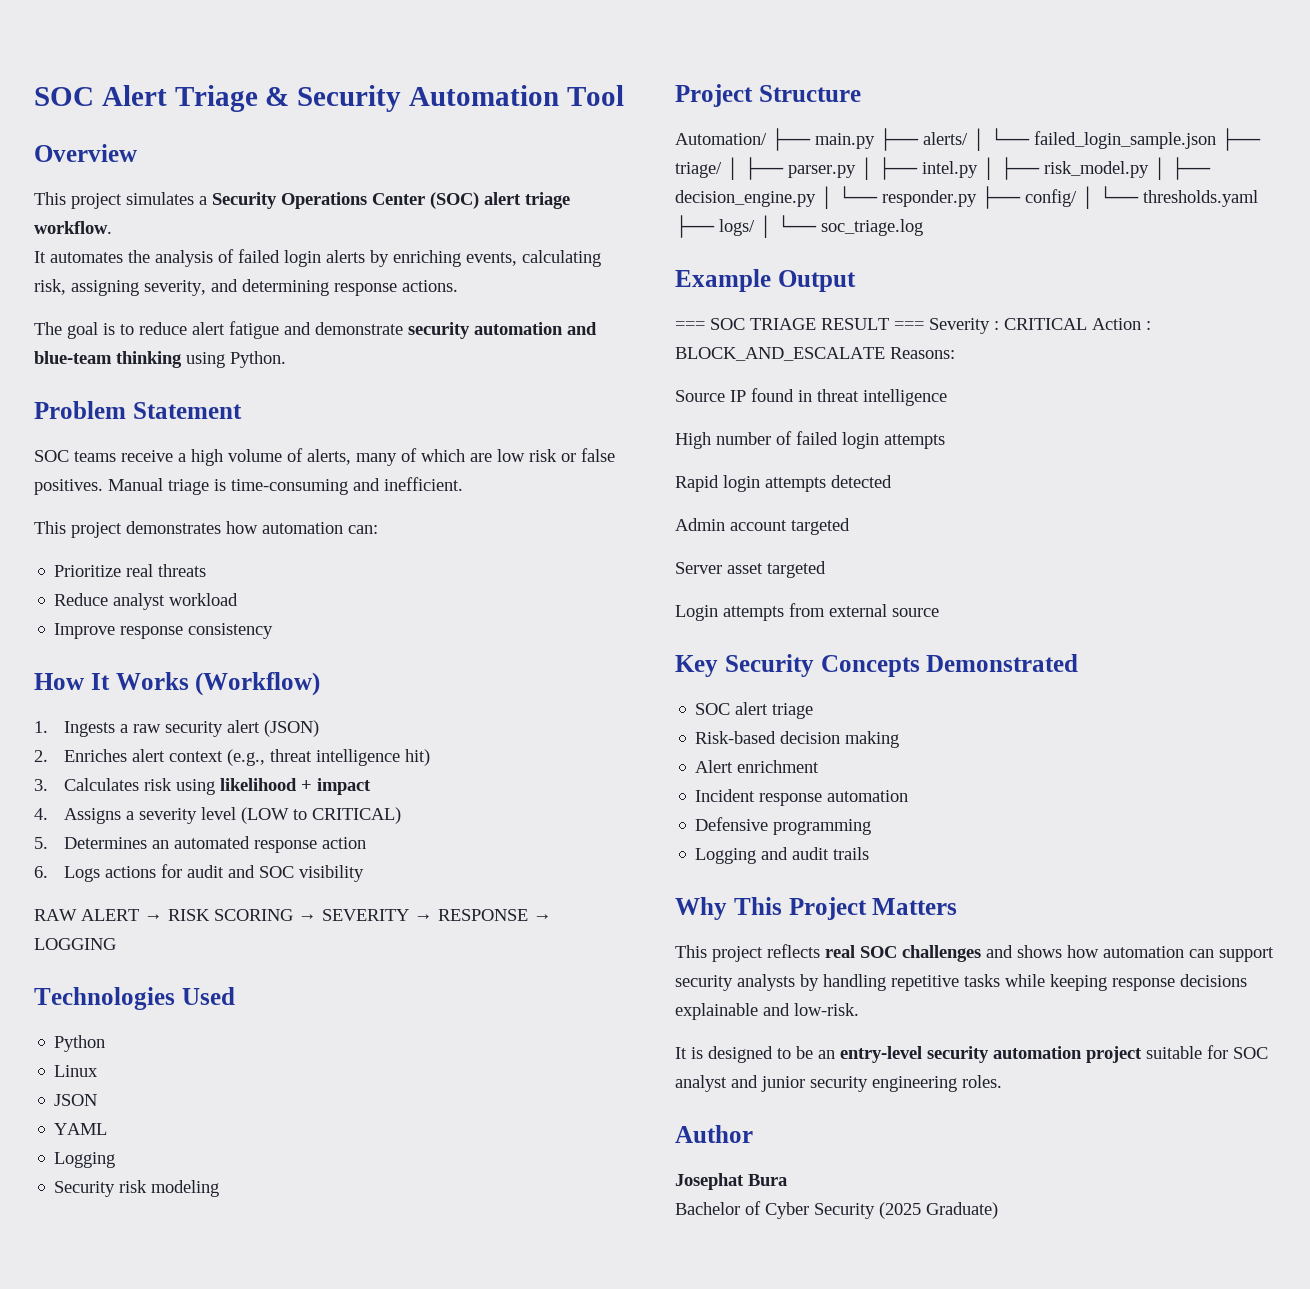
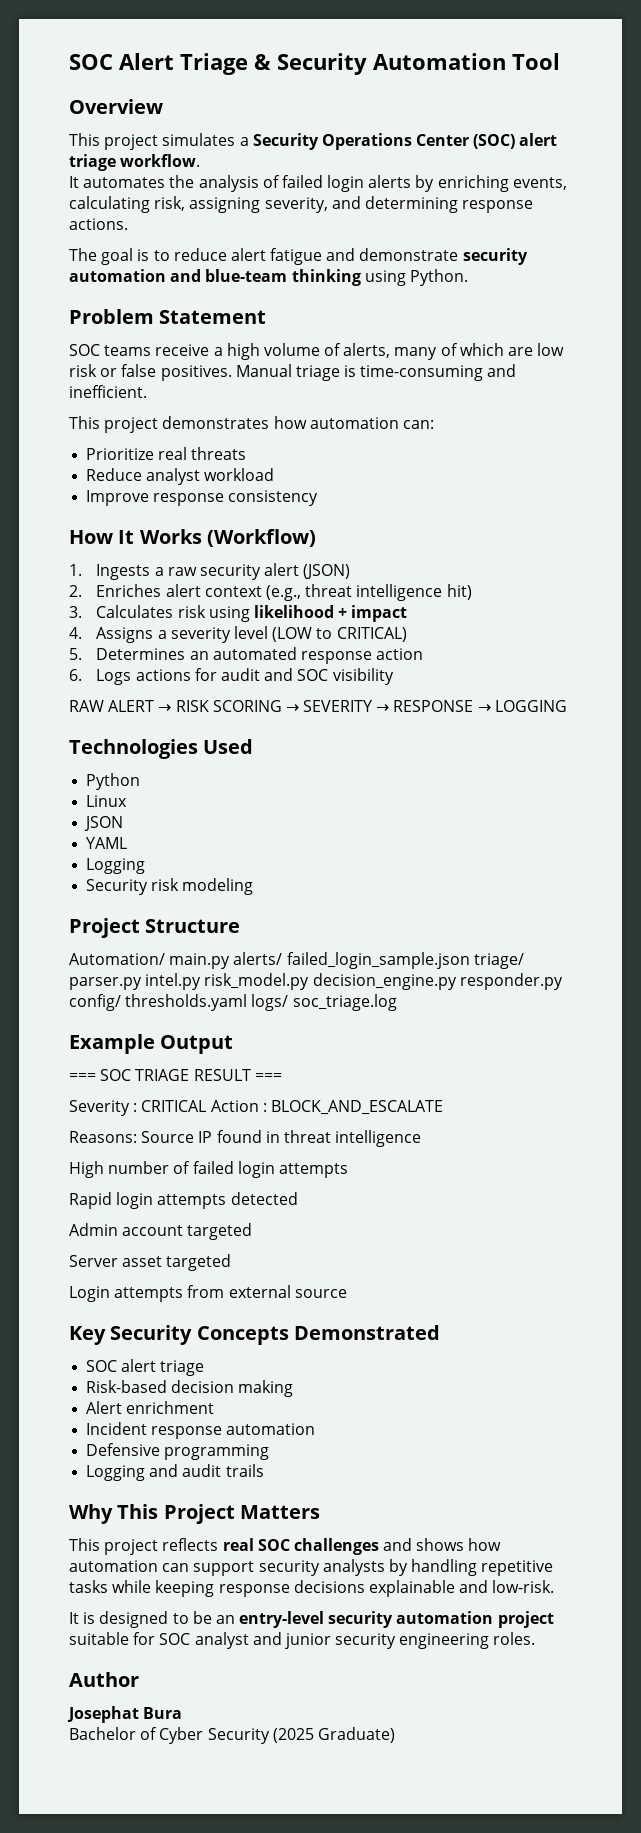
[771,128,1261,151] [675,157,1211,180] [675,186,1258,209] [675,215,817,238] ├── main.py ├── alerts/ │ └── failed_login_sample.json ├── triage/ │ ├── parser.py │ ├── intel.py │ ├── risk_model.py │ ├── decision_engine.py │ └── responder.py ├── config/ │ └── thresholds.yaml ├── logs/ │ └── -> [169,952,524,969] [69,973,563,990] [69,994,289,1011] main.py alerts/ failed_login_sample.json triage/ parser.py intel.py risk_model.py decision_engine.py responder.py config/ thresholds.yaml logs/
(924, 325) none -> (282, 1077) //
(885, 354) none -> (443, 1107) //
(955, 353) // -> (137, 1137) none

